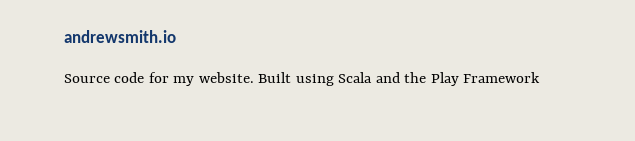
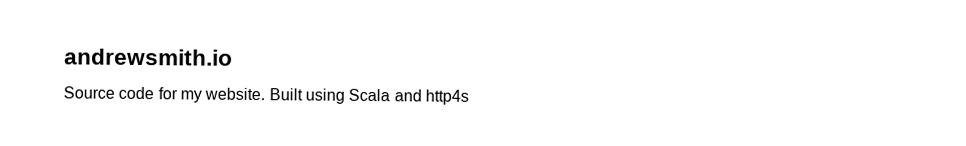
[404,72,541,86] the Play Framework -> [424,89,469,105] http4s

